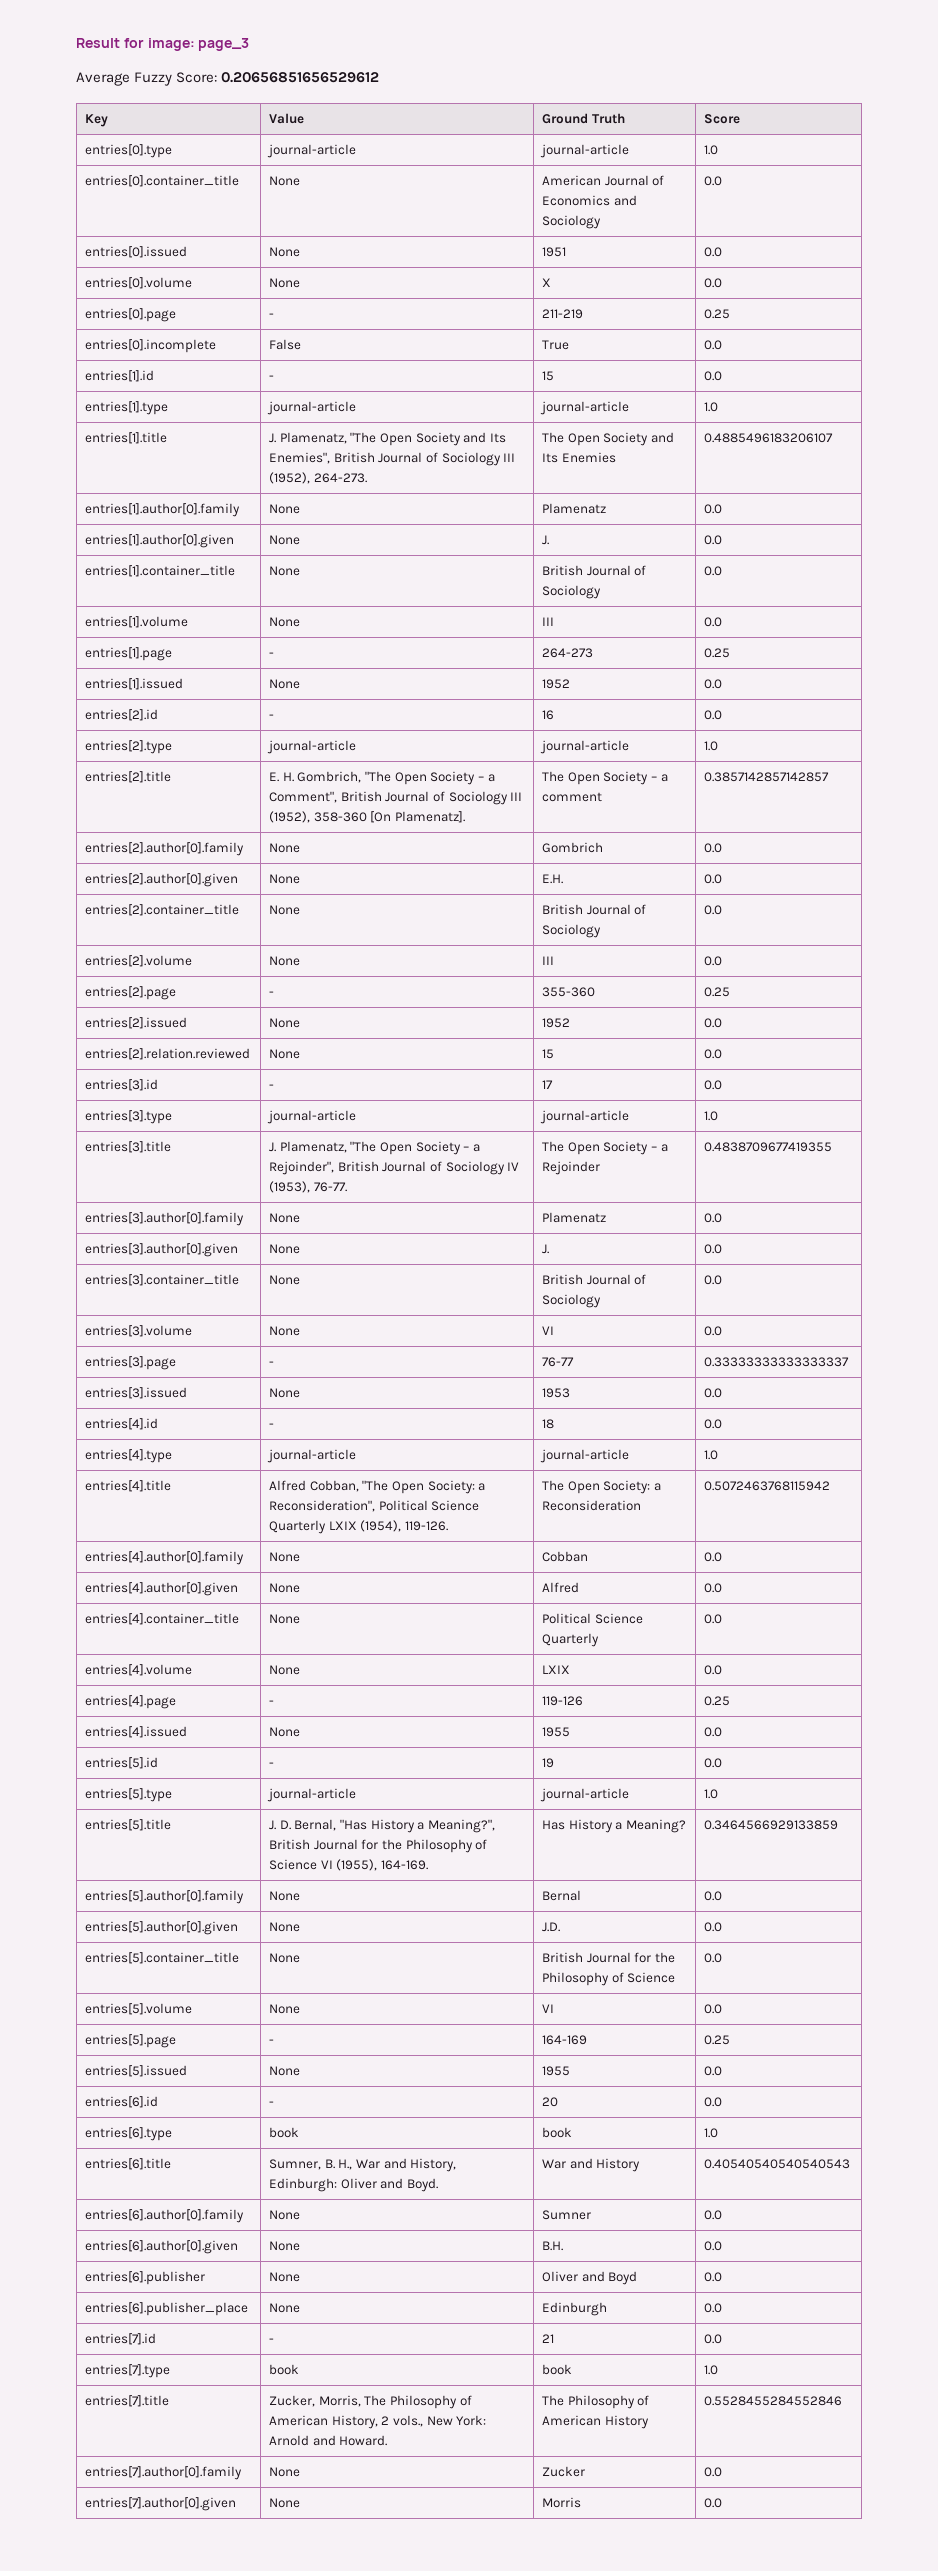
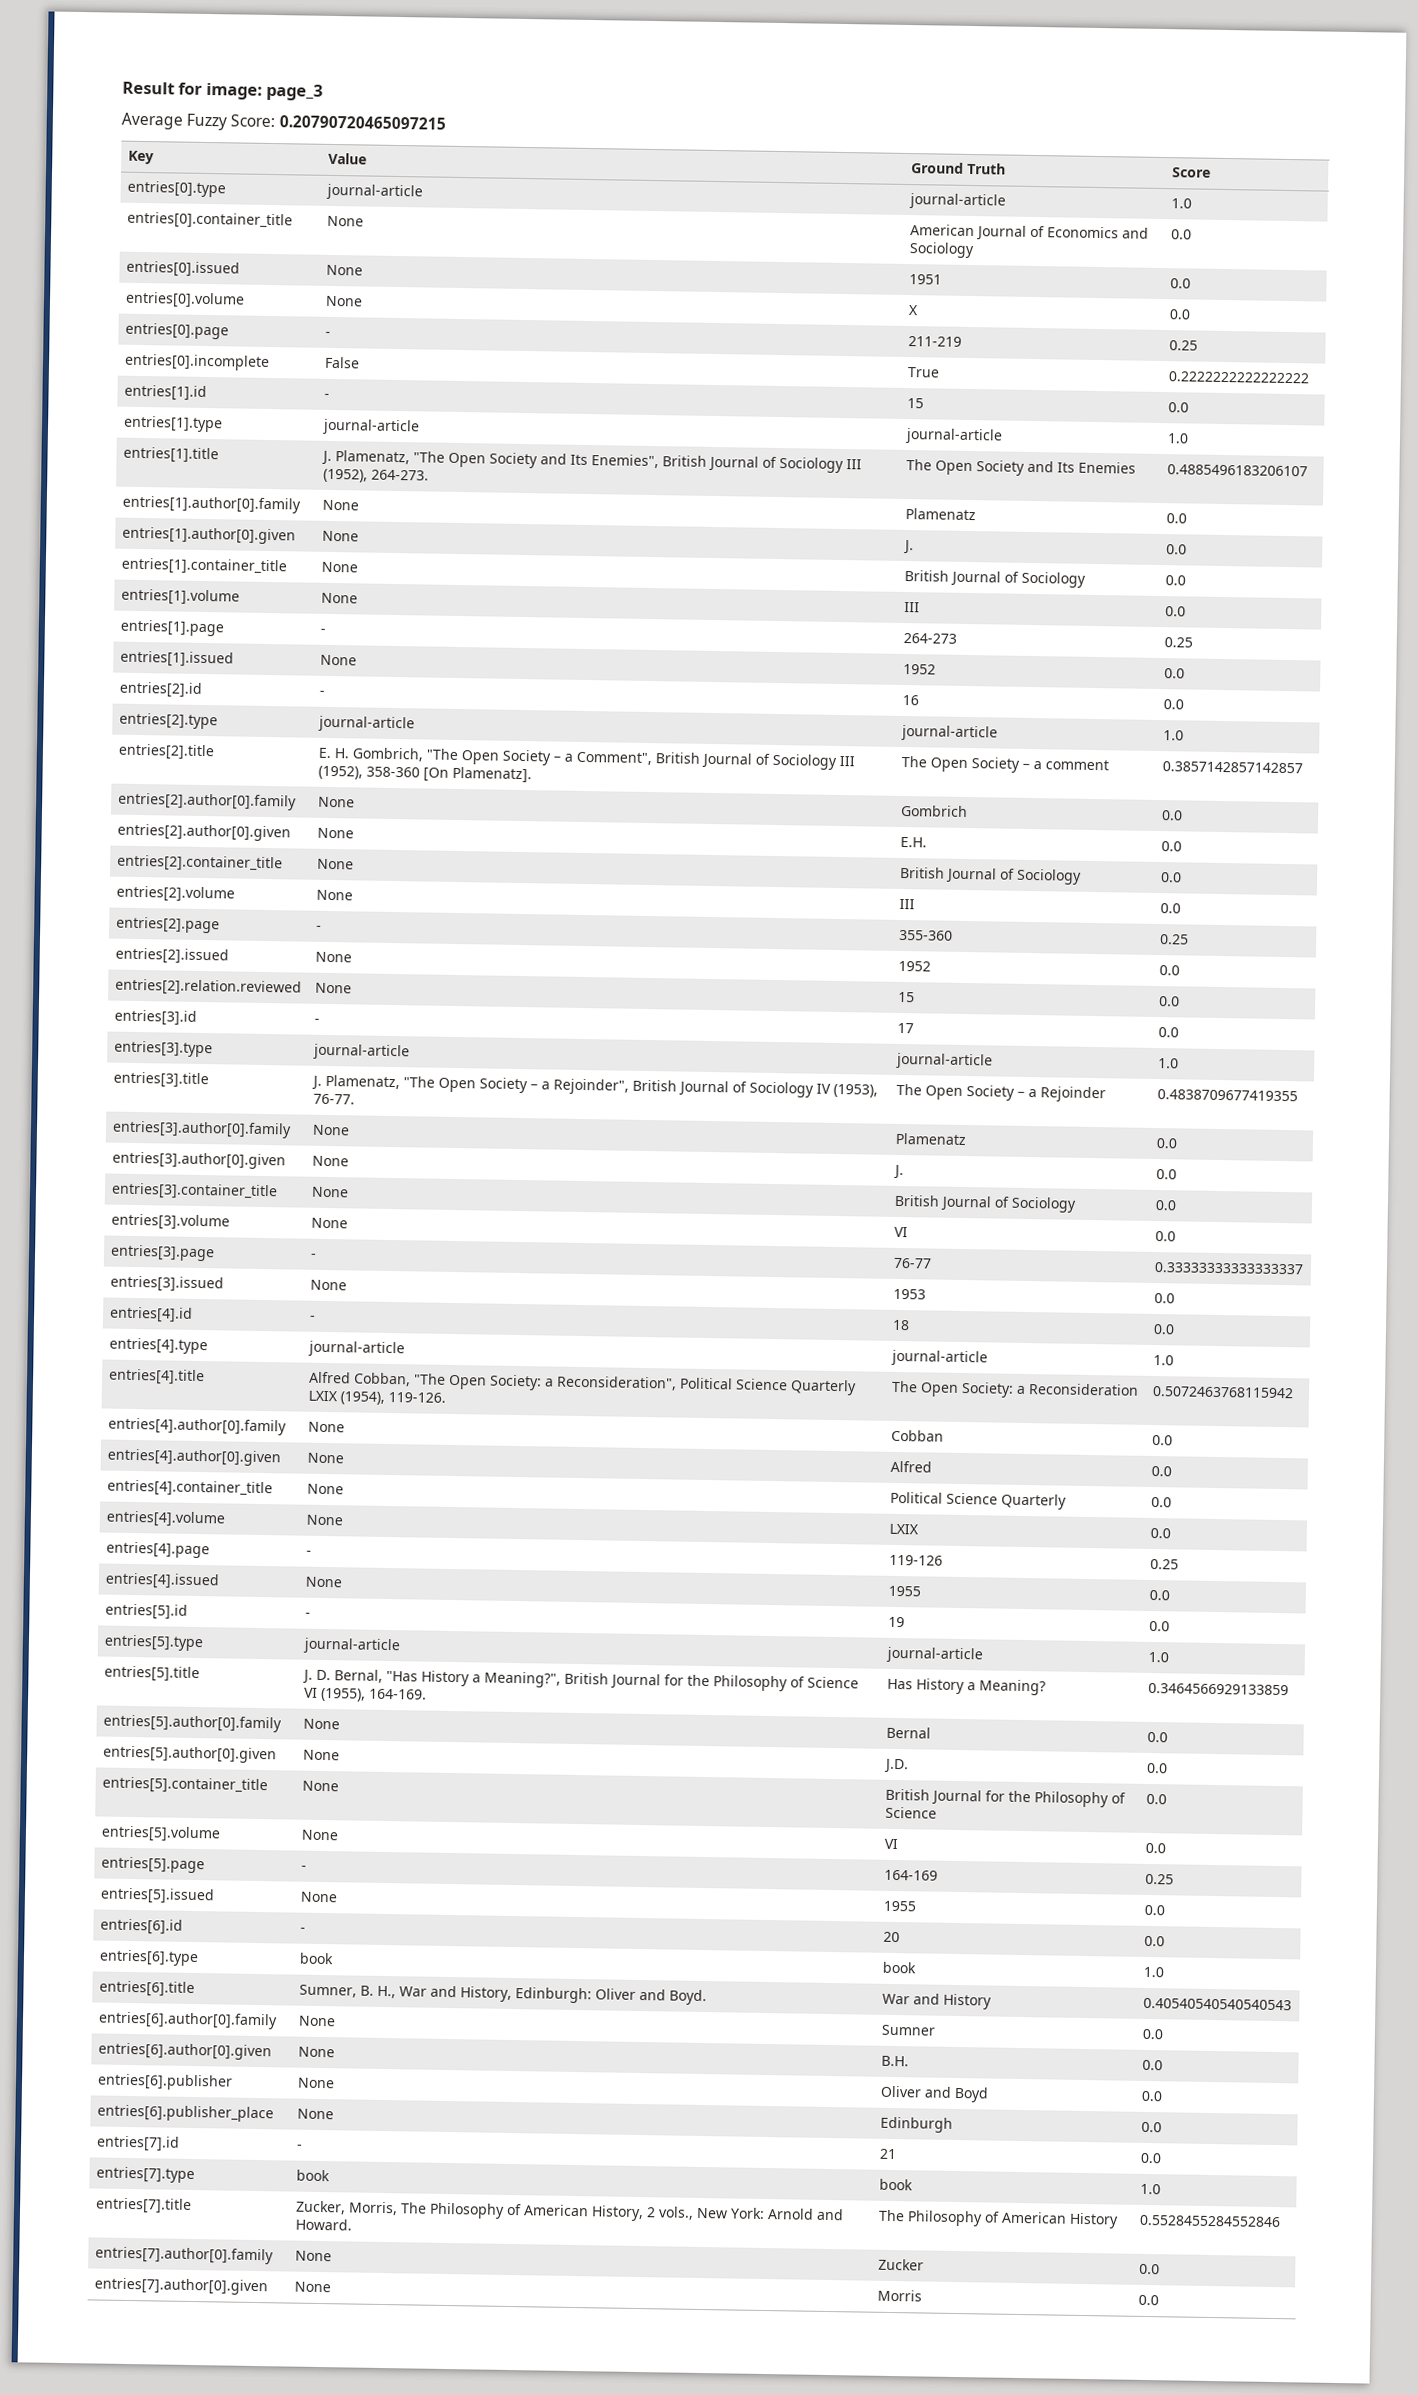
[221,72,380,83] 0.20656851656529612 -> [278,115,446,130] 0.20790720465097215
[704,340,723,350] 0.0 -> [1167,371,1310,384] 0.2222222222222222

